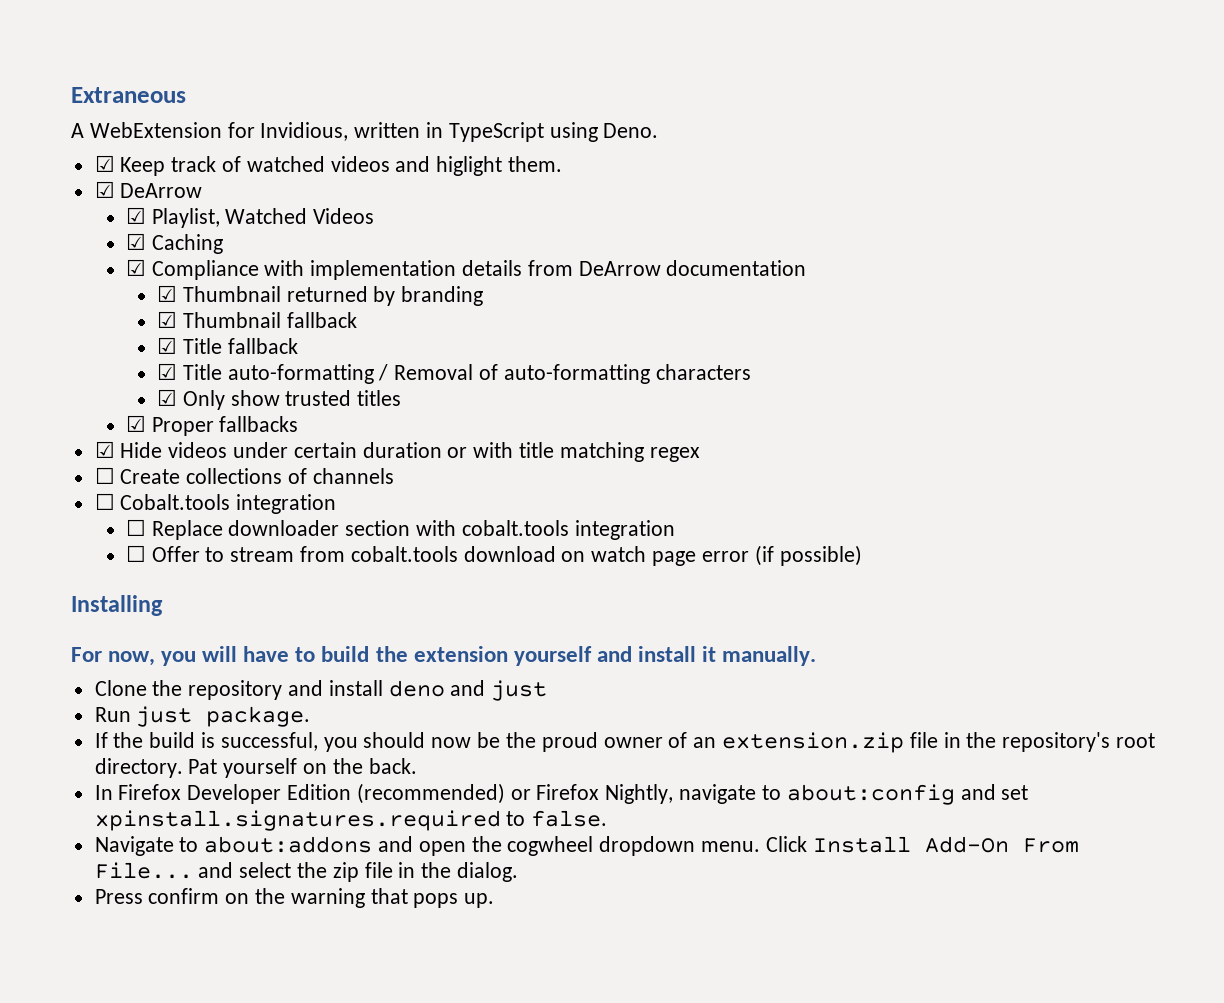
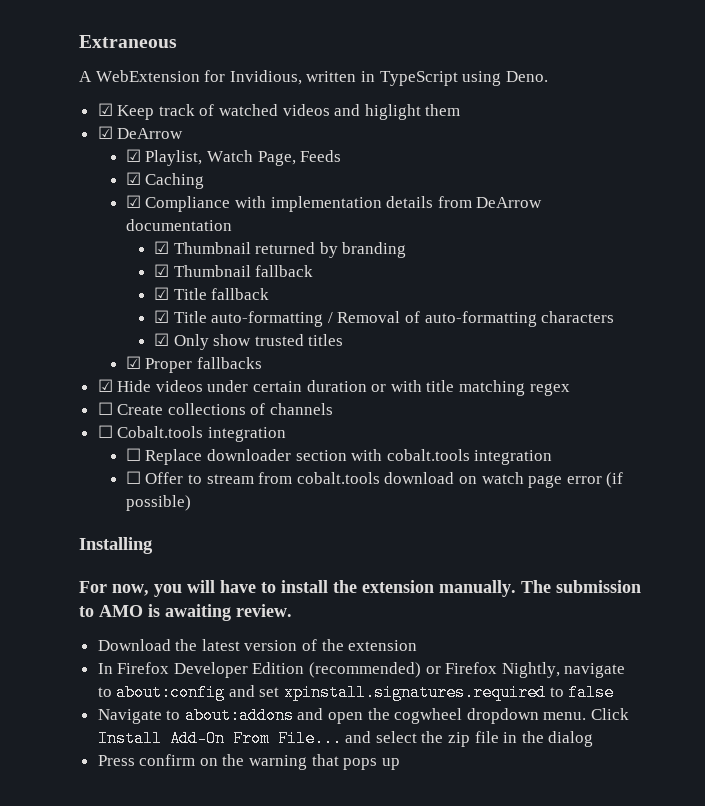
[508,156,563,172] them. -> [425,104,461,116] them
[225,208,375,224] Watched Videos -> [207,150,342,166] Watch Page, Feeds
[321,646,816,666] [94,680,548,701] [94,706,311,727] [94,732,1155,753] [94,758,417,778] build the extension yourself and install it manually. // Clone the repository and install deno and just // Run just package. // If the build is successful, you should now be the proud owner of an extension.zip file in the repository's root directory. Pat yourself on the back. -> [281,580,641,597] [79,604,292,621] [97,639,418,651] install the extension manually. The submission to AMO is awaiting review. // Download the latest version of the extension
[531,810,608,827] false. -> [568,684,615,701] false
[457,862,519,882] dialog. -> [548,731,594,747] dialog
[464,893,495,908] up. -> [381,758,400,770] up

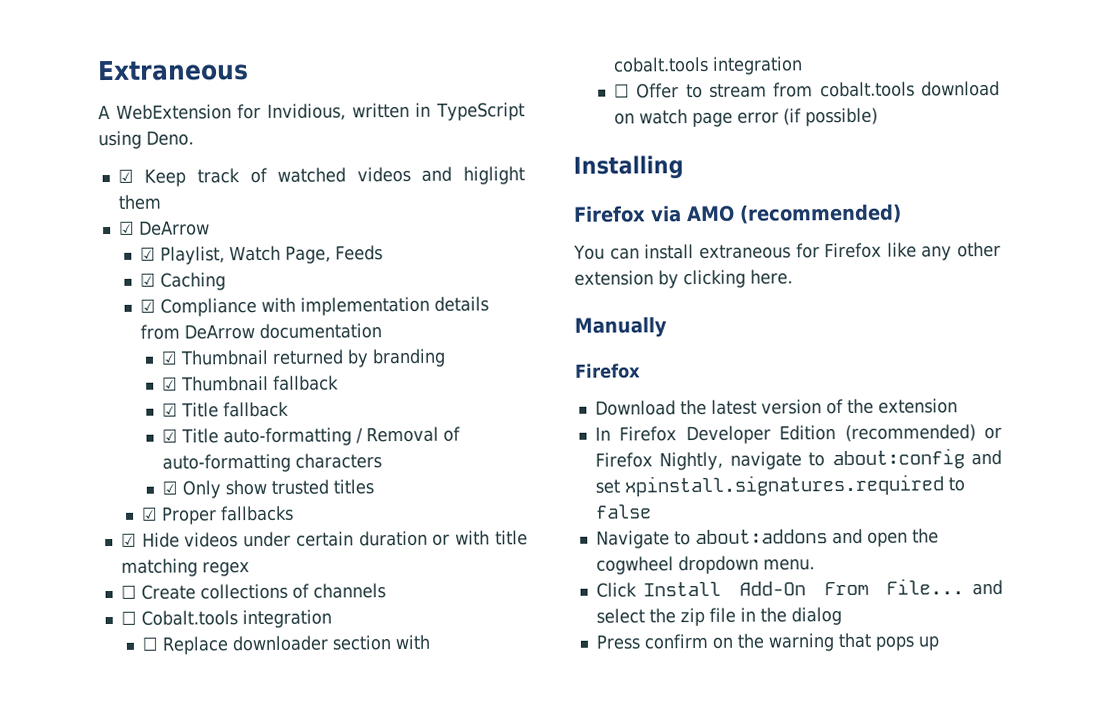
[79,580,641,597] [79,604,292,621] For now, you will have to install the extension manually. The submission to AMO is awaiting review. -> [573,203,902,224] [573,241,1001,261] [574,269,793,289] [574,316,667,338] [575,363,641,379] Firefox via AMO (recommended) // You can install extraneous for Firefox like any other extension by clicking here. // Manually // Firefox
(587, 716) none -> (815, 564) //

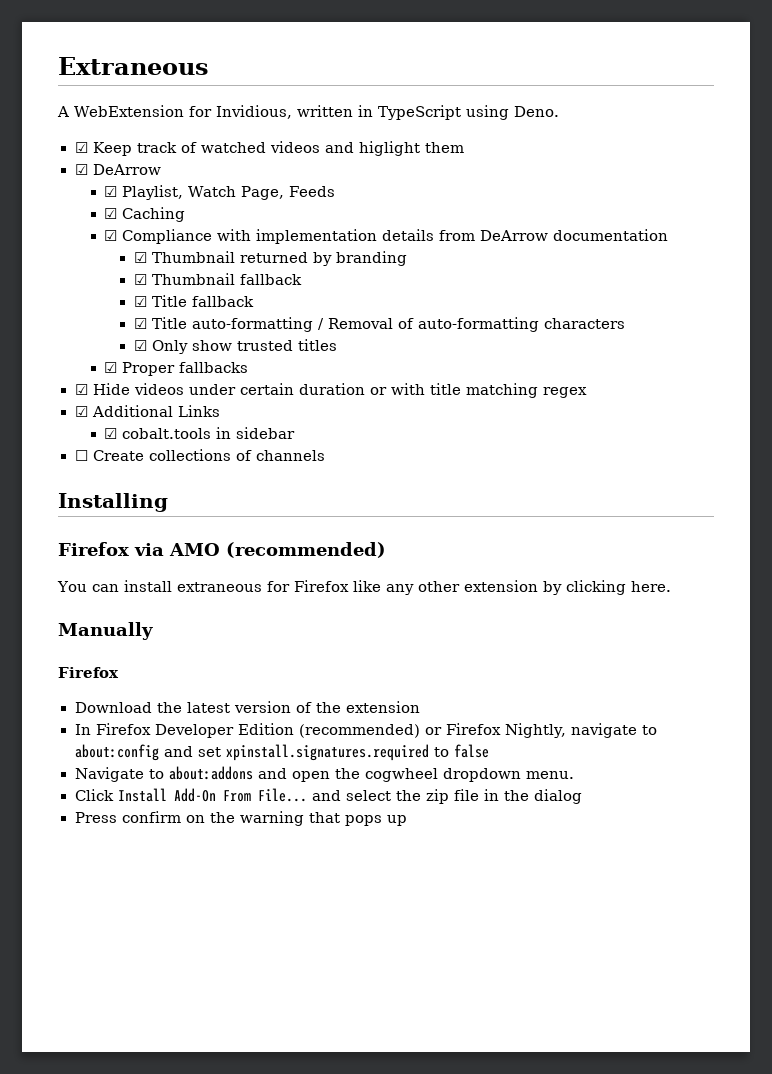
(250, 569) none -> [74,405,220,417] [104,427,296,439] // ☑ Additional Links // ☑ cobalt.tools in sidebar
[120,609,332,629] [141,634,430,655] [612,56,803,75] [613,80,1000,99] [613,107,878,128] // ☐ Cobalt.tools integration // ☐ Replace downloader section with cobalt.tools integration // ☐ Offer to stream from cobalt.tools download on watch page error (if possible) -> (325, 455) none

